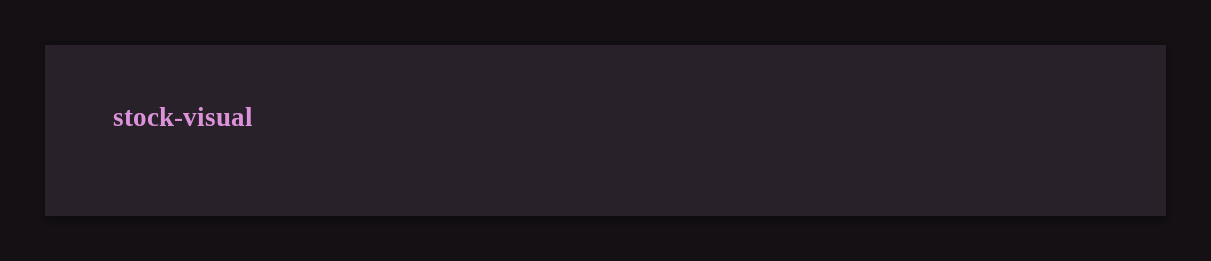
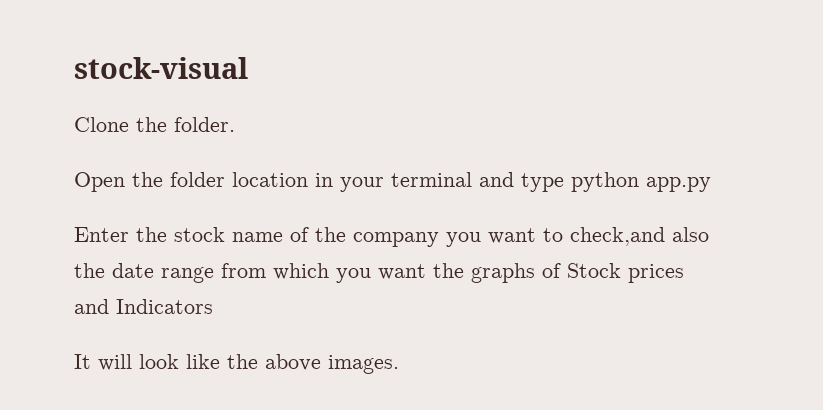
(253, 116) none -> [74,117,235,132] [74,172,711,192] [74,227,709,247] [74,263,684,283] [74,299,213,314] [74,354,399,374] // Clone the folder. // Open the folder location in your terminal and type python app.py // Enter the stock name of the company you want to check,and also the date range from which you want the graphs of Stock prices and Indicators // It will look like the above images.

